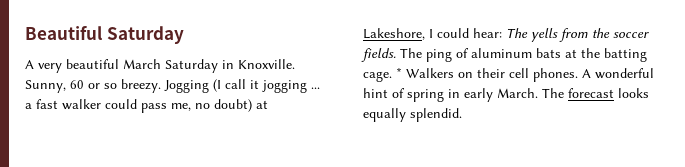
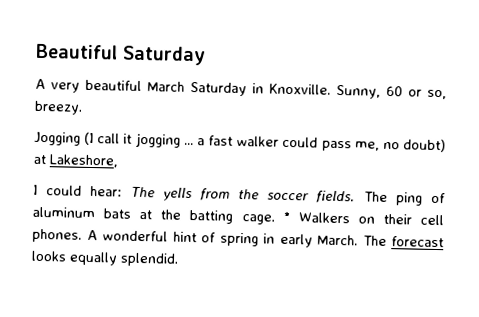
[104,83,117,89] so -> [426,89,447,100] so,
(161, 86) none -> (83, 107) //
(425, 34) none -> (119, 161) //

